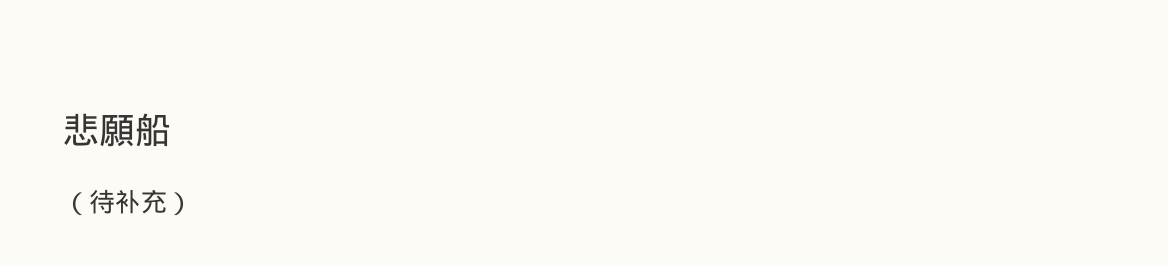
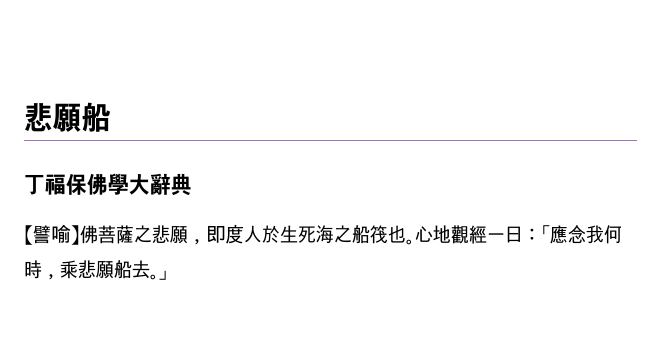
[63,189,193,216] （待补充） -> [24,173,192,196] [24,224,622,245] [24,259,168,280] 丁福保佛學大辭典 // 【譬喻】佛菩薩之悲願，即度人於生死海之船筏也。心地觀經一曰：「應念我何時，乘悲願船去。」

